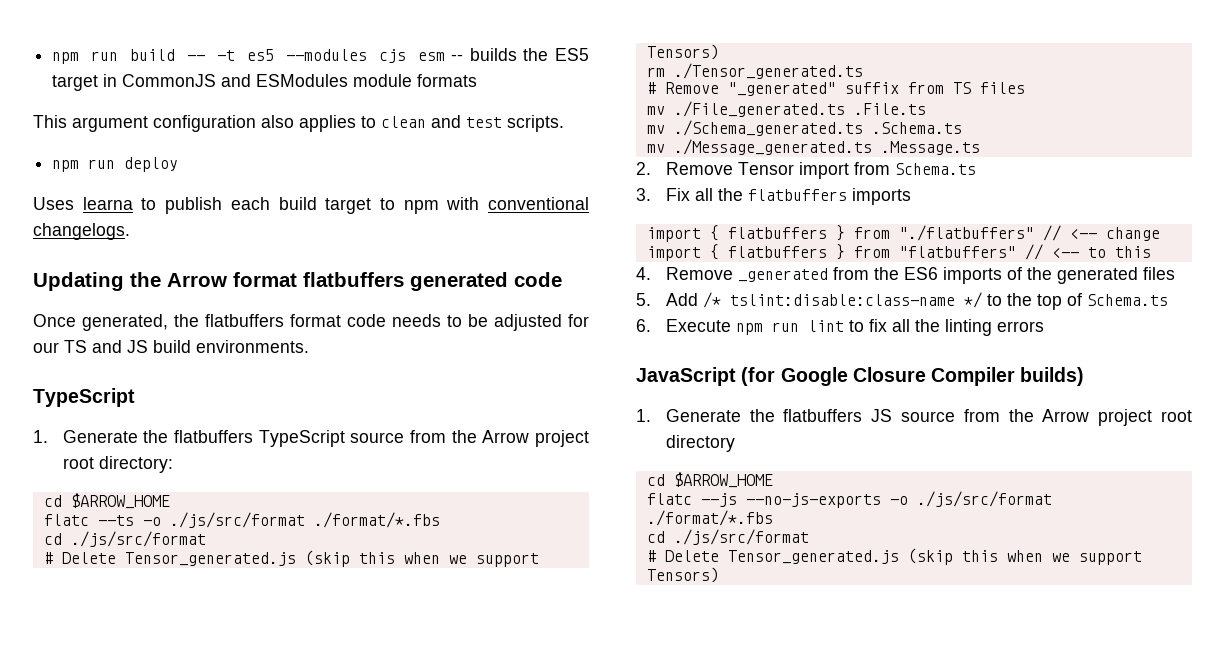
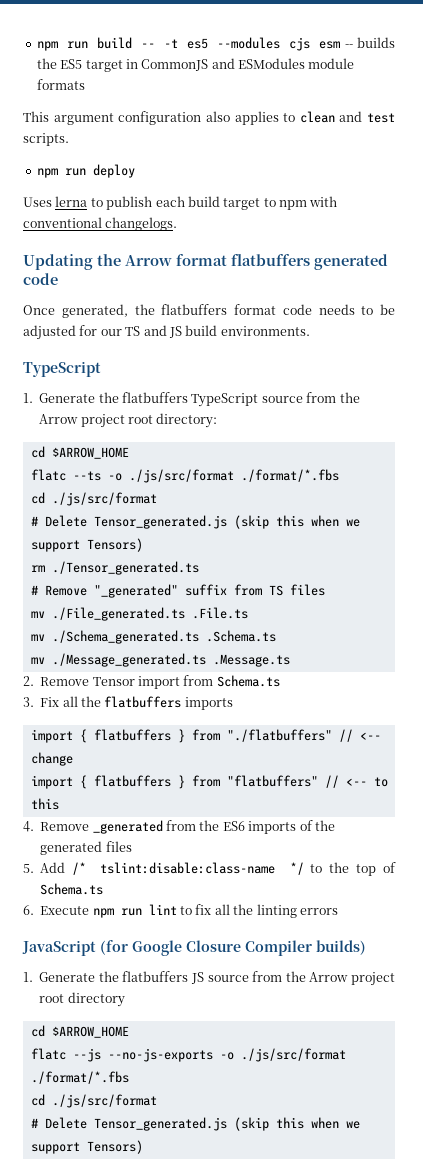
[82,197,133,210] learna -> [55,196,88,207] lerna

